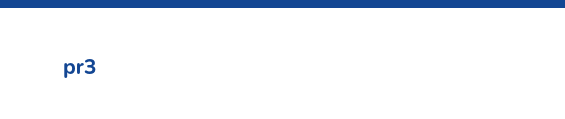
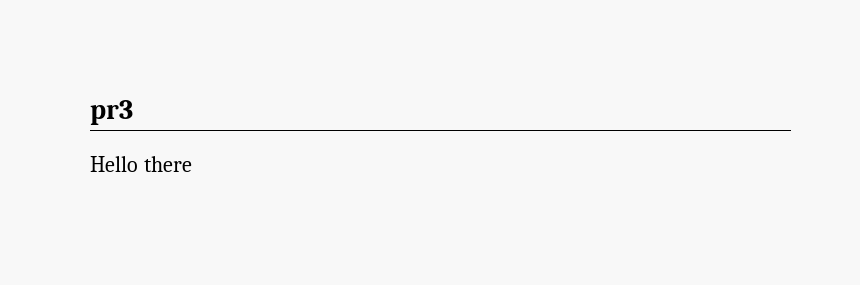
(97, 68) none -> [90,156,192,172] // Hello there

